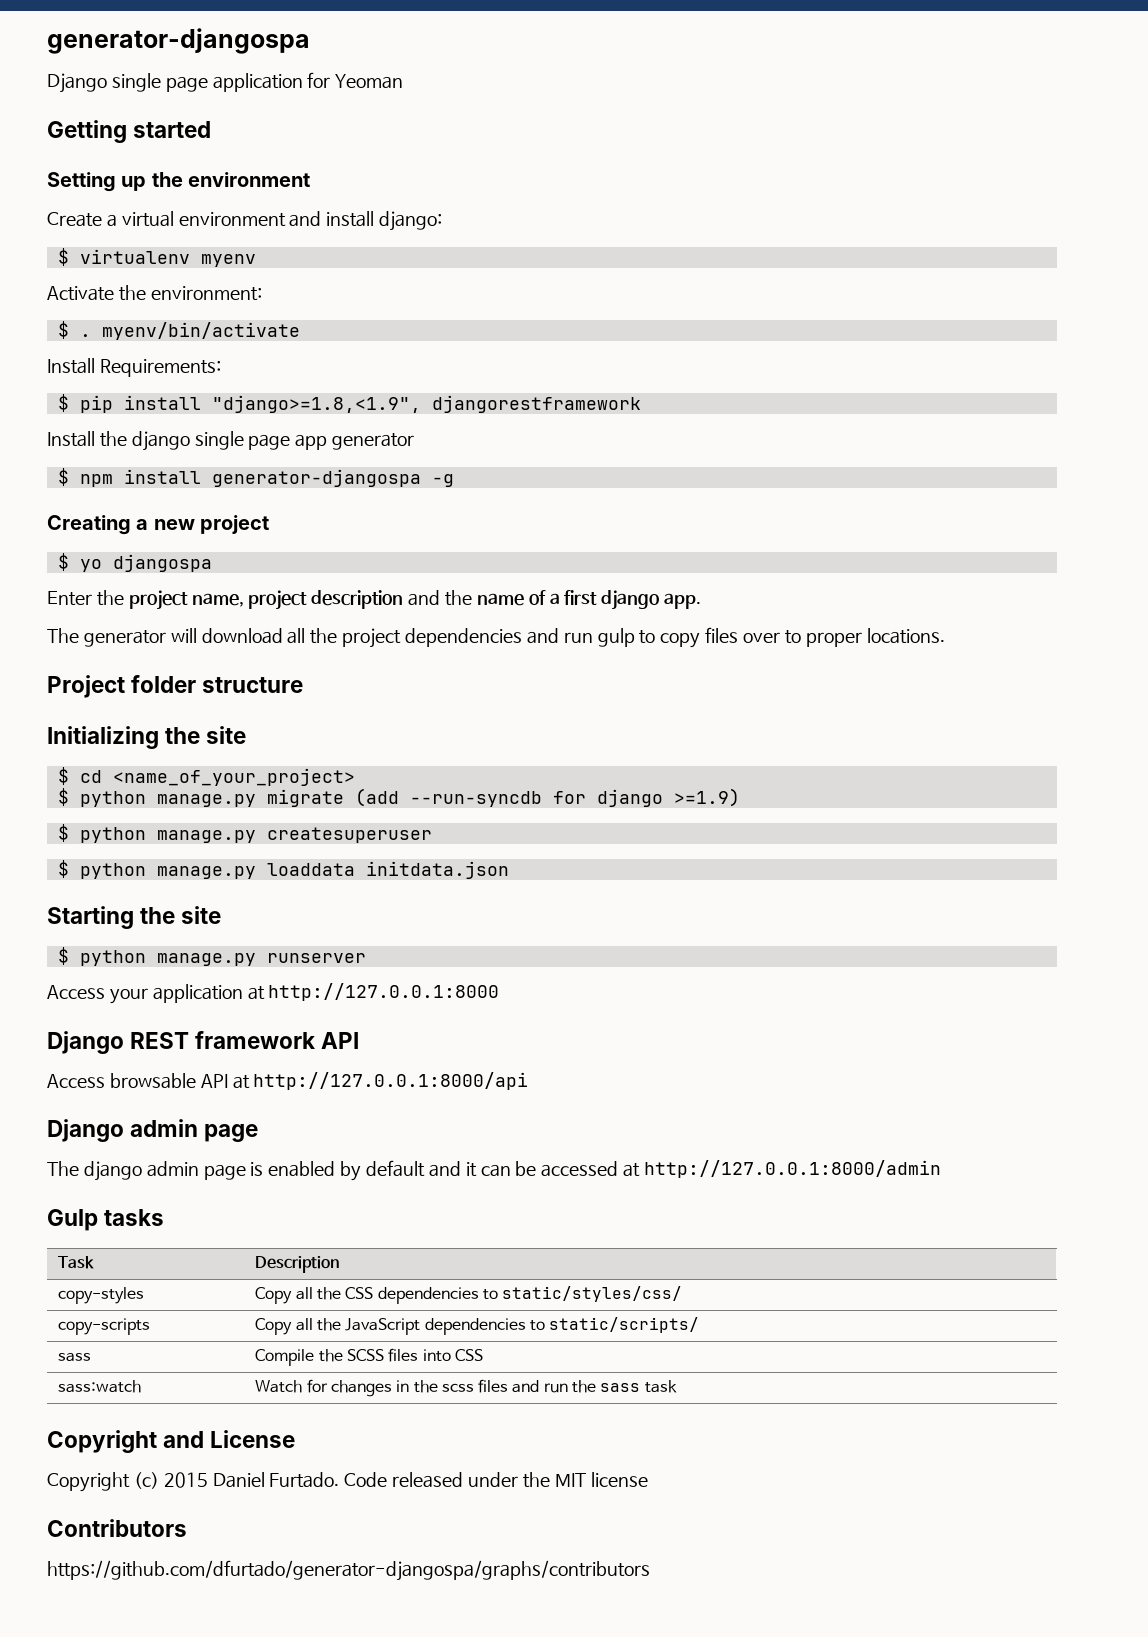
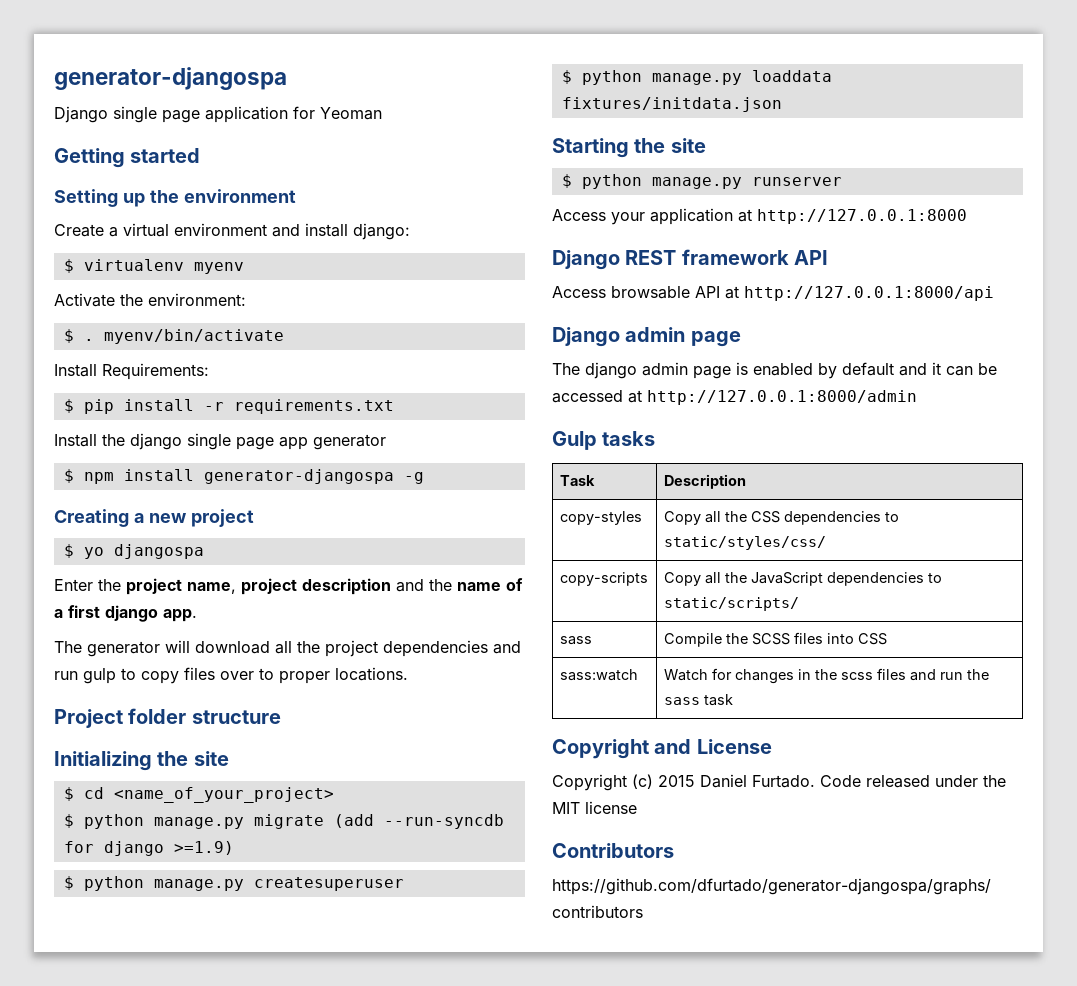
[211,395,641,413] "django>=1.8,<1.9", djangorestframework -> [203,399,394,414] -r requirements.txt
[365,861,509,879] initdata.json -> [561,97,782,112] fixtures/initdata.json

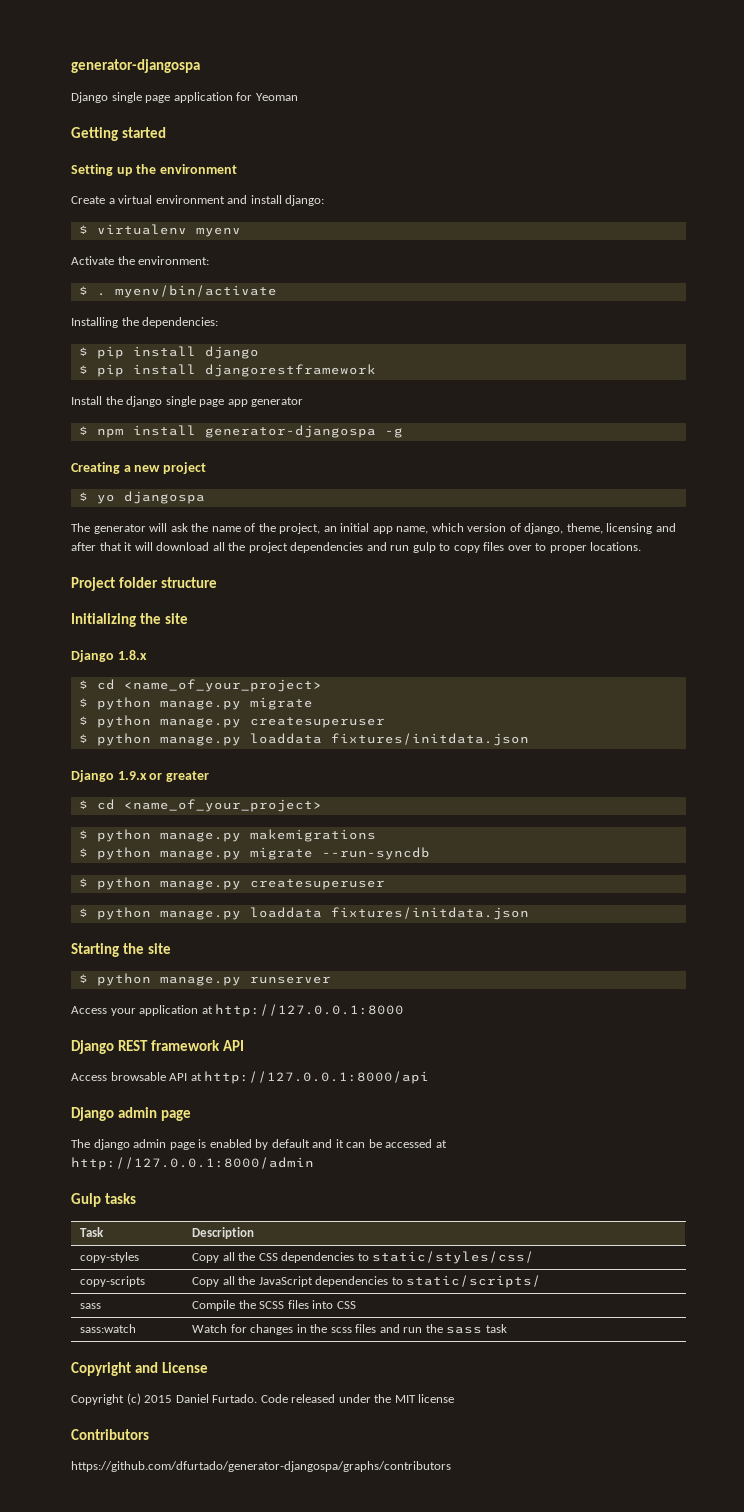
[54,363,209,380] [63,399,394,414] Install Requirements: // $ pip install -r requirements.txt -> [71,317,219,328] [78,346,259,359] [78,364,376,377] Installing the dependencies: // $ pip install django // $ pip install djangorestframework
[54,578,523,595] [54,605,197,622] [54,641,160,657] Enter the project name, project description and the name of a first django app. // The generator -> [71,523,676,534] [71,542,133,551] The generator will ask the name of the project, an initial app name, which version of django, theme, licensing and after that it
(229, 758) none -> [71,650,147,662] // Django 1.8.x
[333,814,504,829] [63,841,234,856] (add --run-syncdb for django >=1.9) -> [78,715,385,728] [78,733,529,746] [71,770,209,782] [78,799,322,812] [78,829,376,842] [78,847,430,860] // $ python manage.py createsuperuser // $ python manage.py loaddata fixtures/initdata.json // Django 1.9.x or greater // $ cd <name_of_your_project> // $ python manage.py makemigrations // $ python manage.py migrate --run-syncdb

